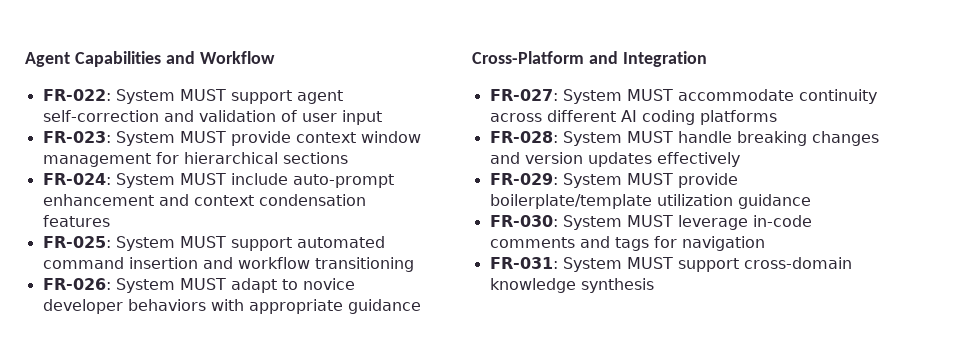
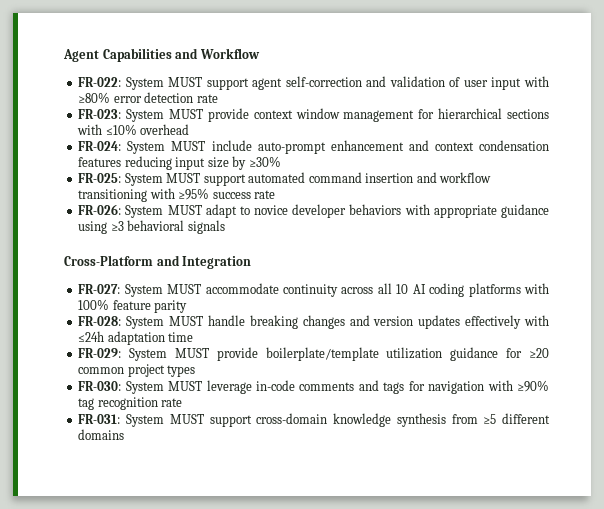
(382, 117) none -> [523,76,549,87] [78,92,218,103] with ≥80% error detection rate
(348, 158) none -> [77,124,190,135] with ≤10% overhead
(110, 221) none -> [124,156,281,170] reducing input size by ≥30%
(414, 264) none -> [149,188,276,200] with ≥95% success rate
(421, 306) none -> [78,220,225,234] using ≥3 behavioral signals
[546,110,616,122] different -> [377,283,409,294] all 10
(777, 117) none -> [524,283,549,294] [78,299,188,313] with 100% feature parity
(740, 159) none -> [524,315,549,326] [78,331,194,345] with ≤24h adaptation time
(811, 201) none -> [506,348,549,358] [78,364,196,377] for ≥20 common project types
(765, 243) none -> [487,380,549,392] [78,397,183,410] with ≥90% tag recognition rate
(654, 285) none -> [451,413,551,424] [78,429,125,440] from ≥5 different domains

